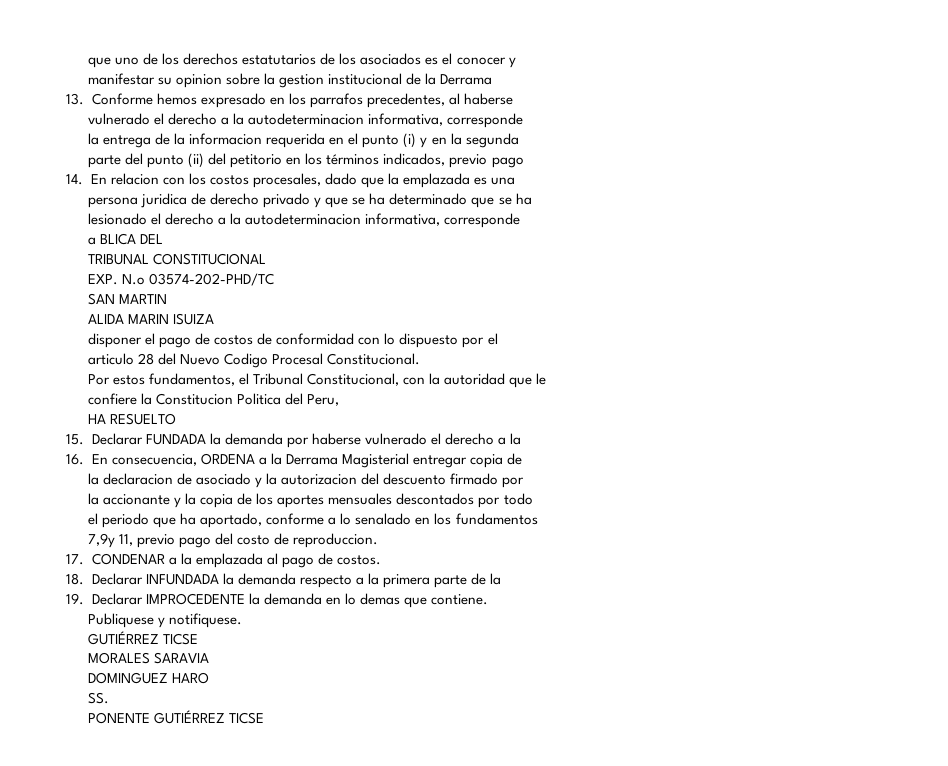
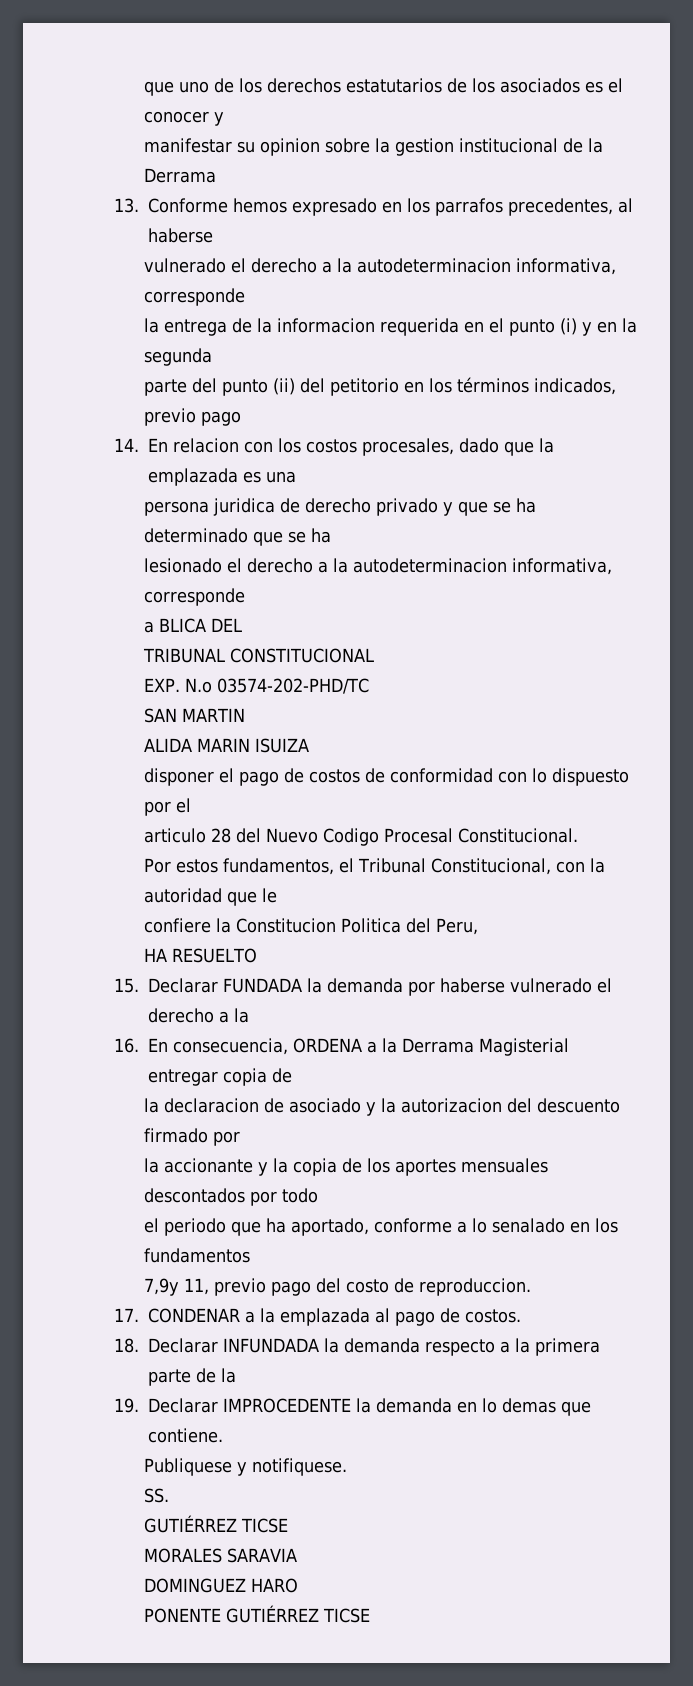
(243, 620) none -> [143,1488,169,1503] // SS.
[87,692,109,704] // SS. -> (298, 1585) none

